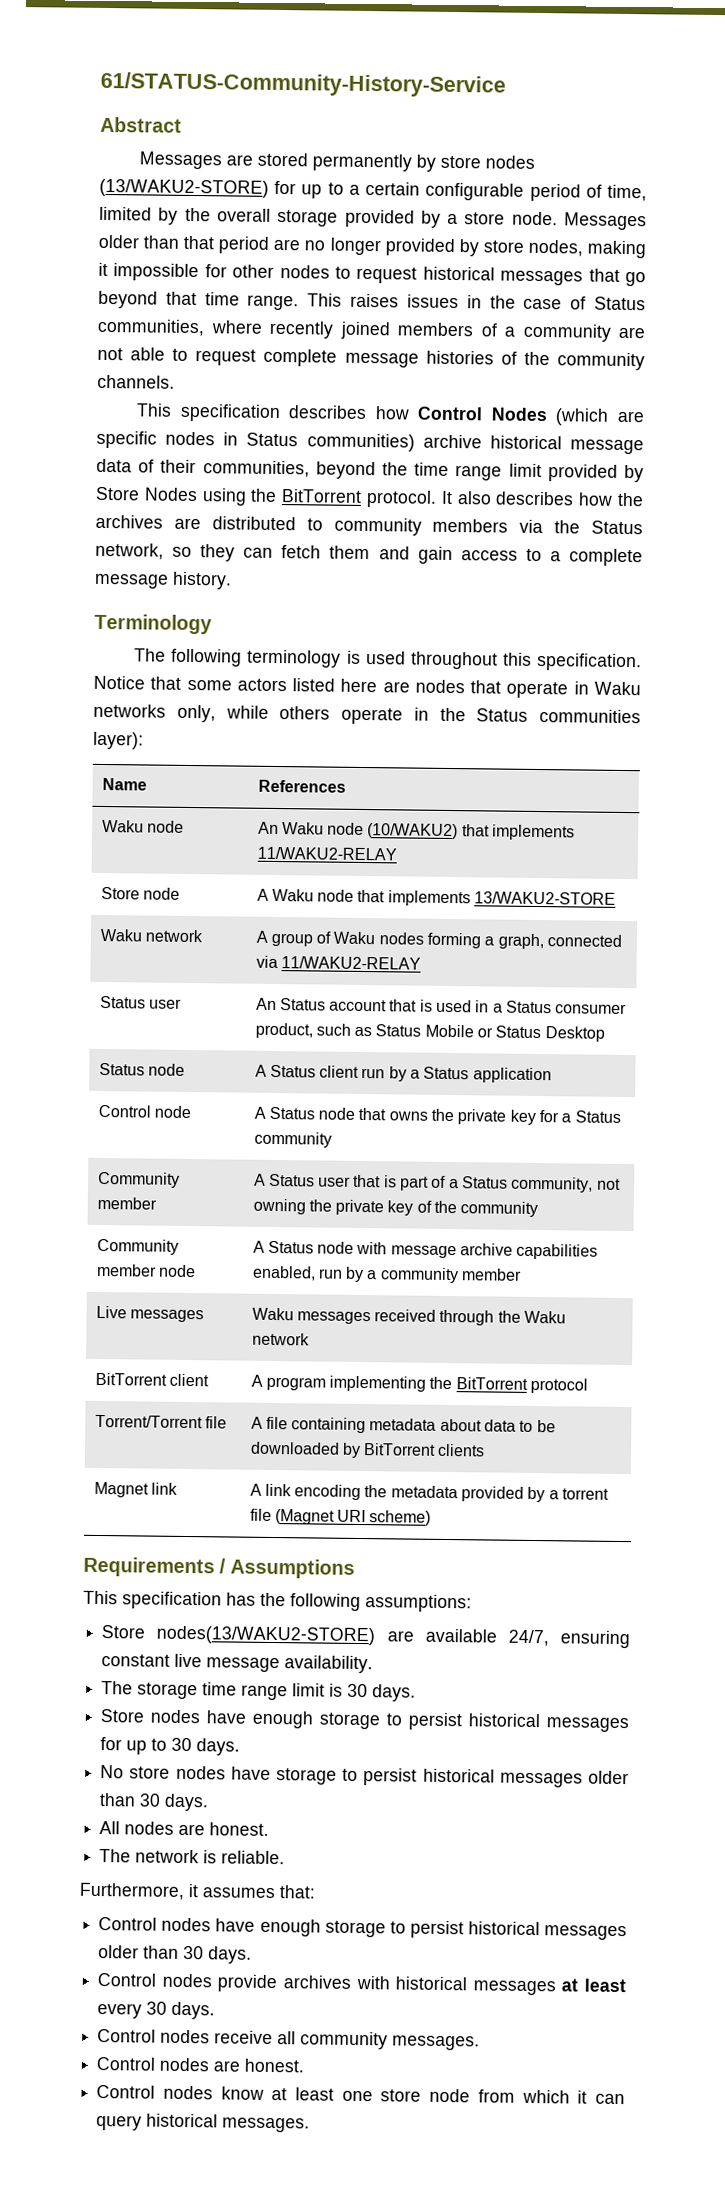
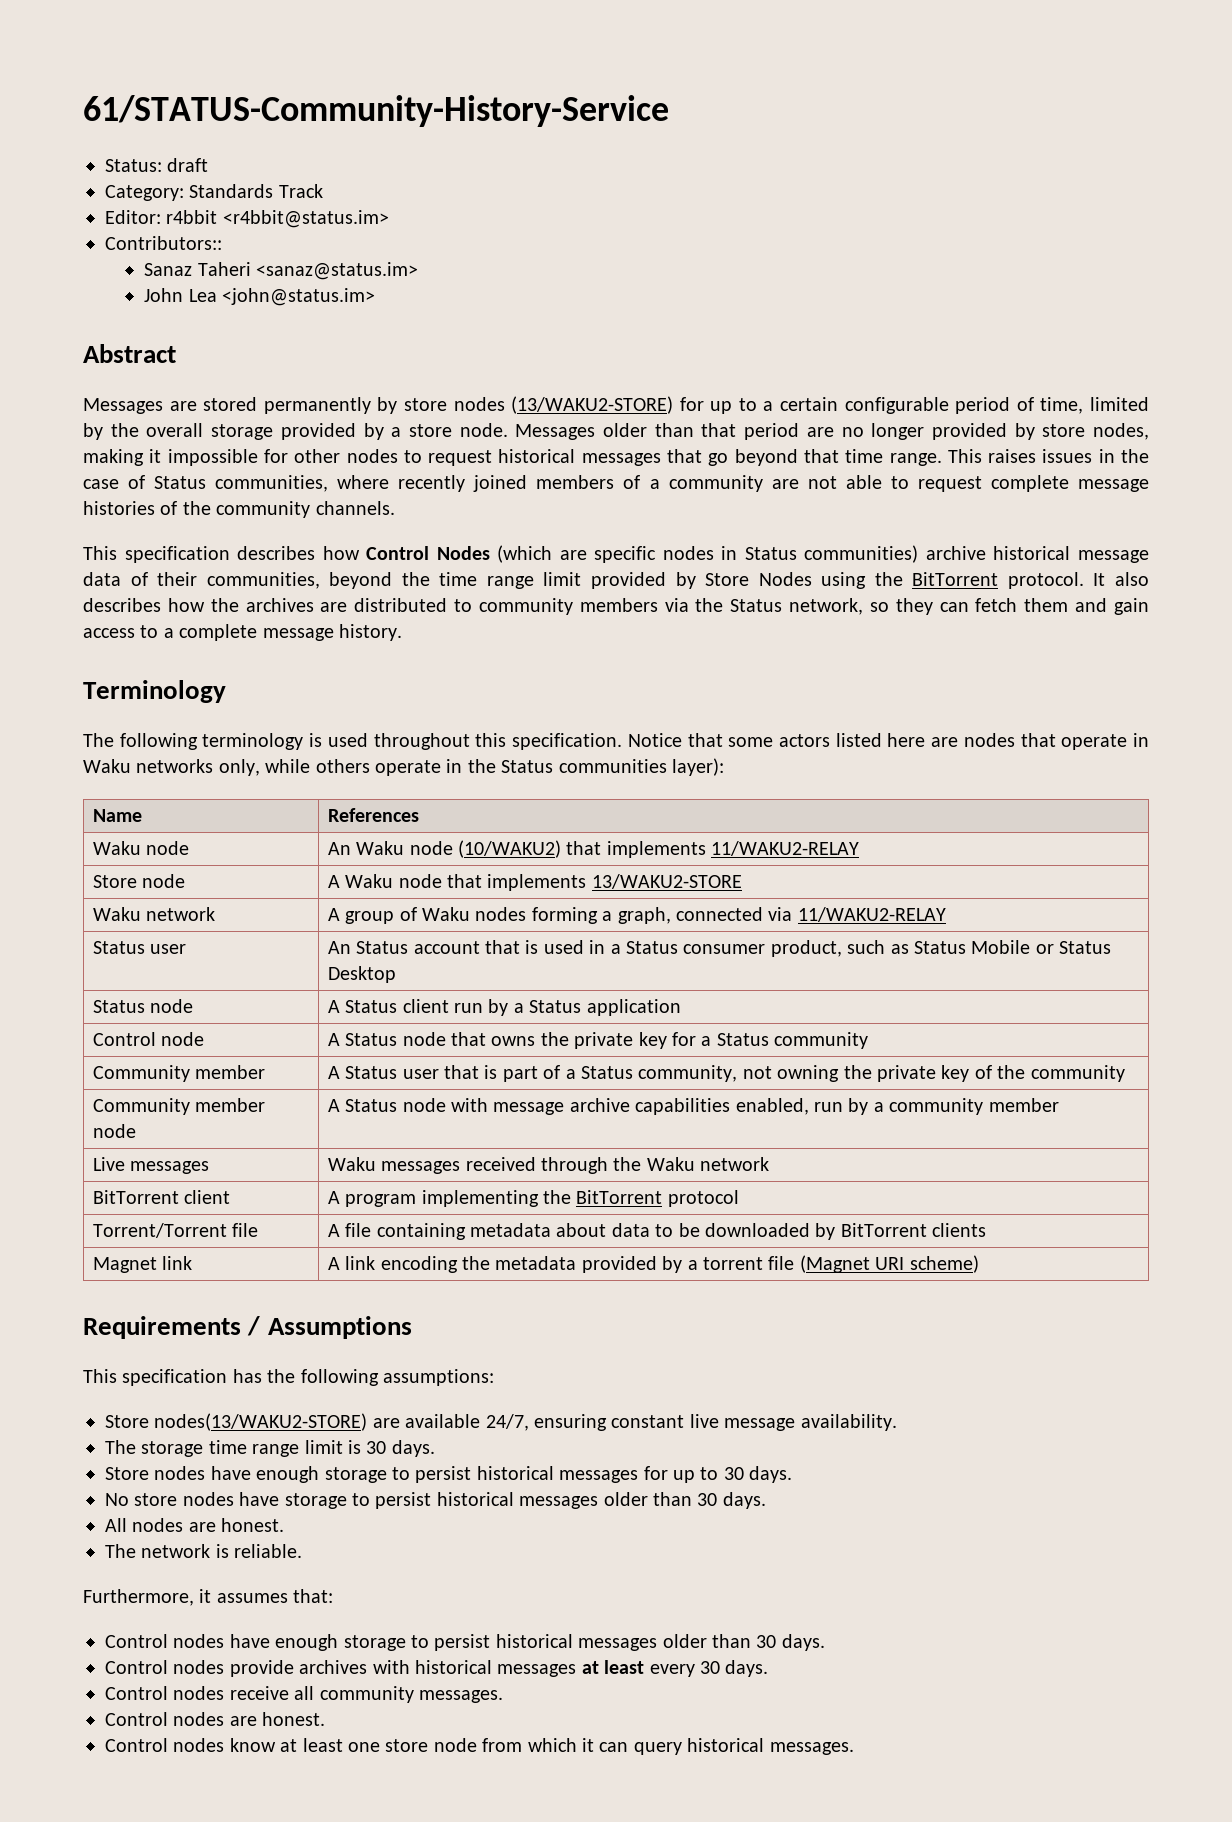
(506, 84) none -> [105,158,209,172] [105,184,323,201] [105,210,389,228] [105,236,222,250] [144,262,419,280] [144,288,376,306] // Status: draft // Category: Standards Track // Editor: r4bbit <r4bbit@status.im> // Contributors:: // Sanaz Taheri <sanaz@status.im> // John Lea <john@status.im>

